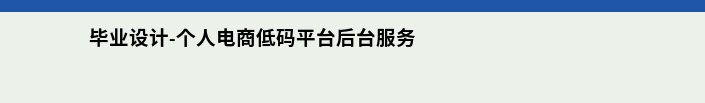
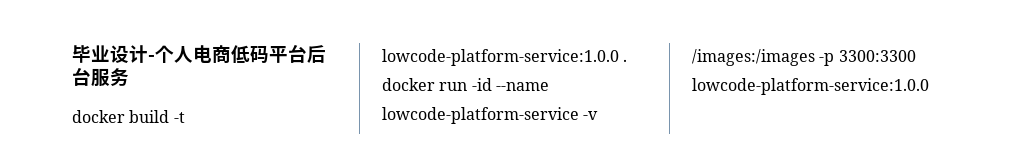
(416, 38) none -> [72,110,185,123] [382,49,628,66] [382,78,549,91] [382,107,599,124] [692,49,916,66] [692,78,929,95] // docker build -t lowcode-platform-service:1.0.0 . docker run -id --name lowcode-platform-service -v /images:/images -p 3300:3300 lowcode-platform-service:1.0.0

